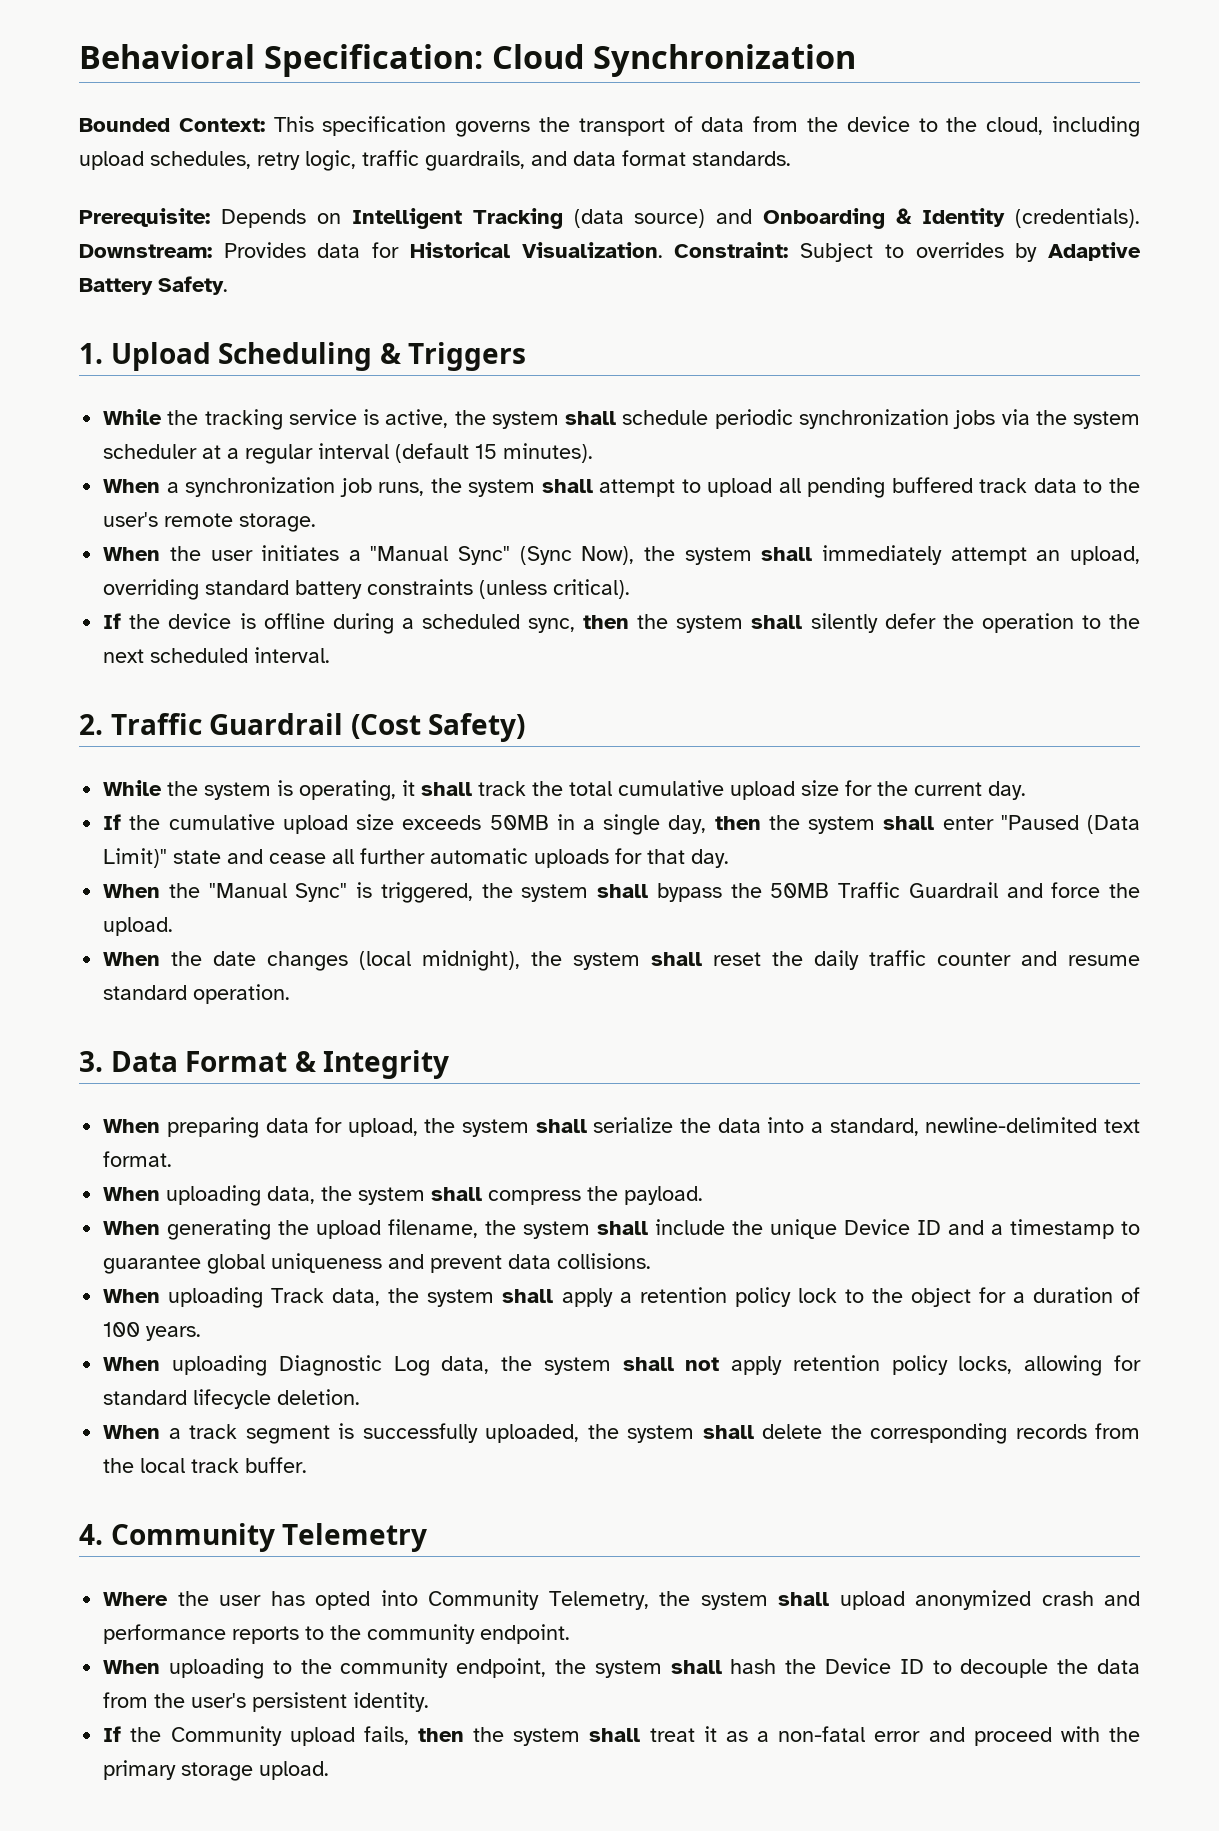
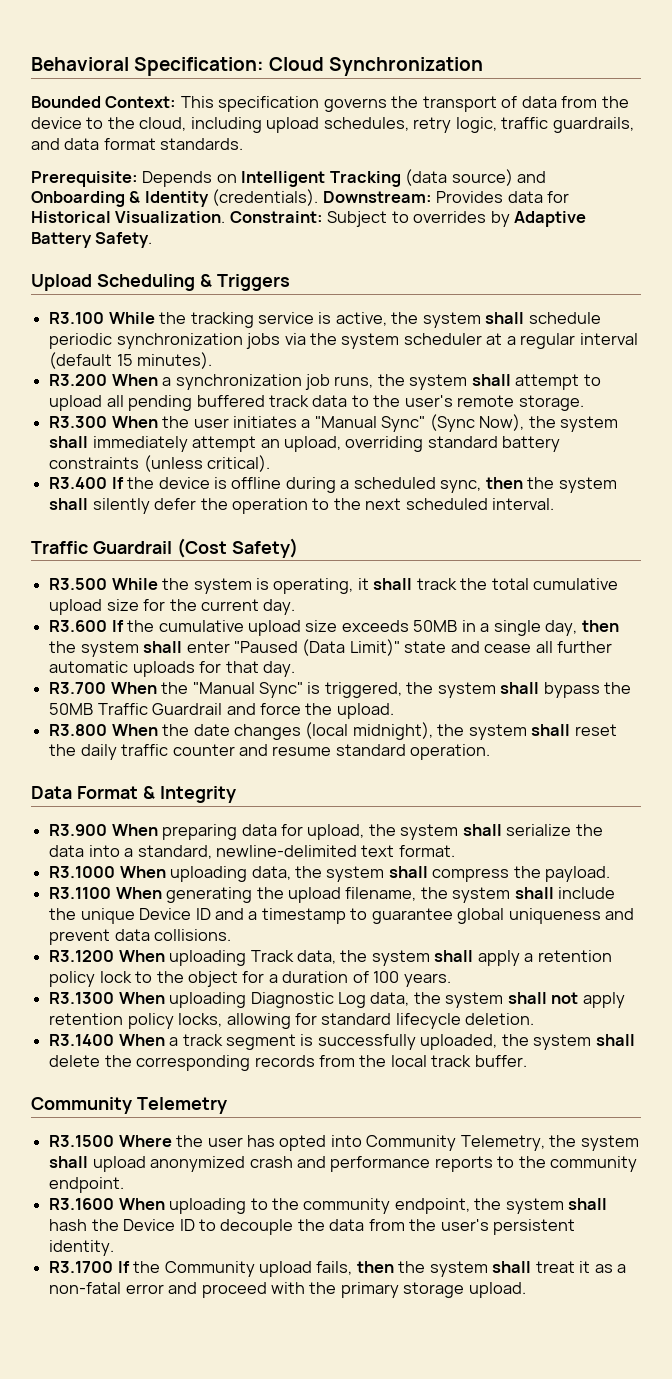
[79,343,103,364] 1. -> (153, 240) none
(527, 356) none -> [49,312,105,324] R3.100
(594, 453) none -> [49,374,108,386] R3.200
(317, 522) none -> [49,416,108,428] R3.300
(631, 589) none -> [49,477,108,489] R3.400
[79,714,103,735] 2. -> (555, 504) none
(526, 727) none -> [49,578,108,590] R3.500
(1027, 790) none -> [49,620,108,632] R3.600
(730, 858) none -> [49,682,107,694] R3.700
(174, 926) none -> [49,724,108,736] R3.800
[79,1051,103,1072] 3. -> (491, 752) none
(450, 1064) none -> [49,824,108,836] R3.900
(173, 1159) none -> [49,866,116,878] R3.1000
(704, 1195) none -> [49,887,112,899] R3.1100
(652, 1261) none -> [49,950,115,962] R3.1200
(202, 1333) none -> [49,992,115,1004] R3.1300
(361, 1397) none -> [49,1034,115,1046] R3.1400
[79,1524,103,1545] 4. -> (527, 1061) none
(428, 1537) none -> [49,1135,115,1147] R3.1500
(571, 1634) none -> [49,1198,115,1210] R3.1600
(430, 1702) none -> [49,1261,114,1273] R3.1700

